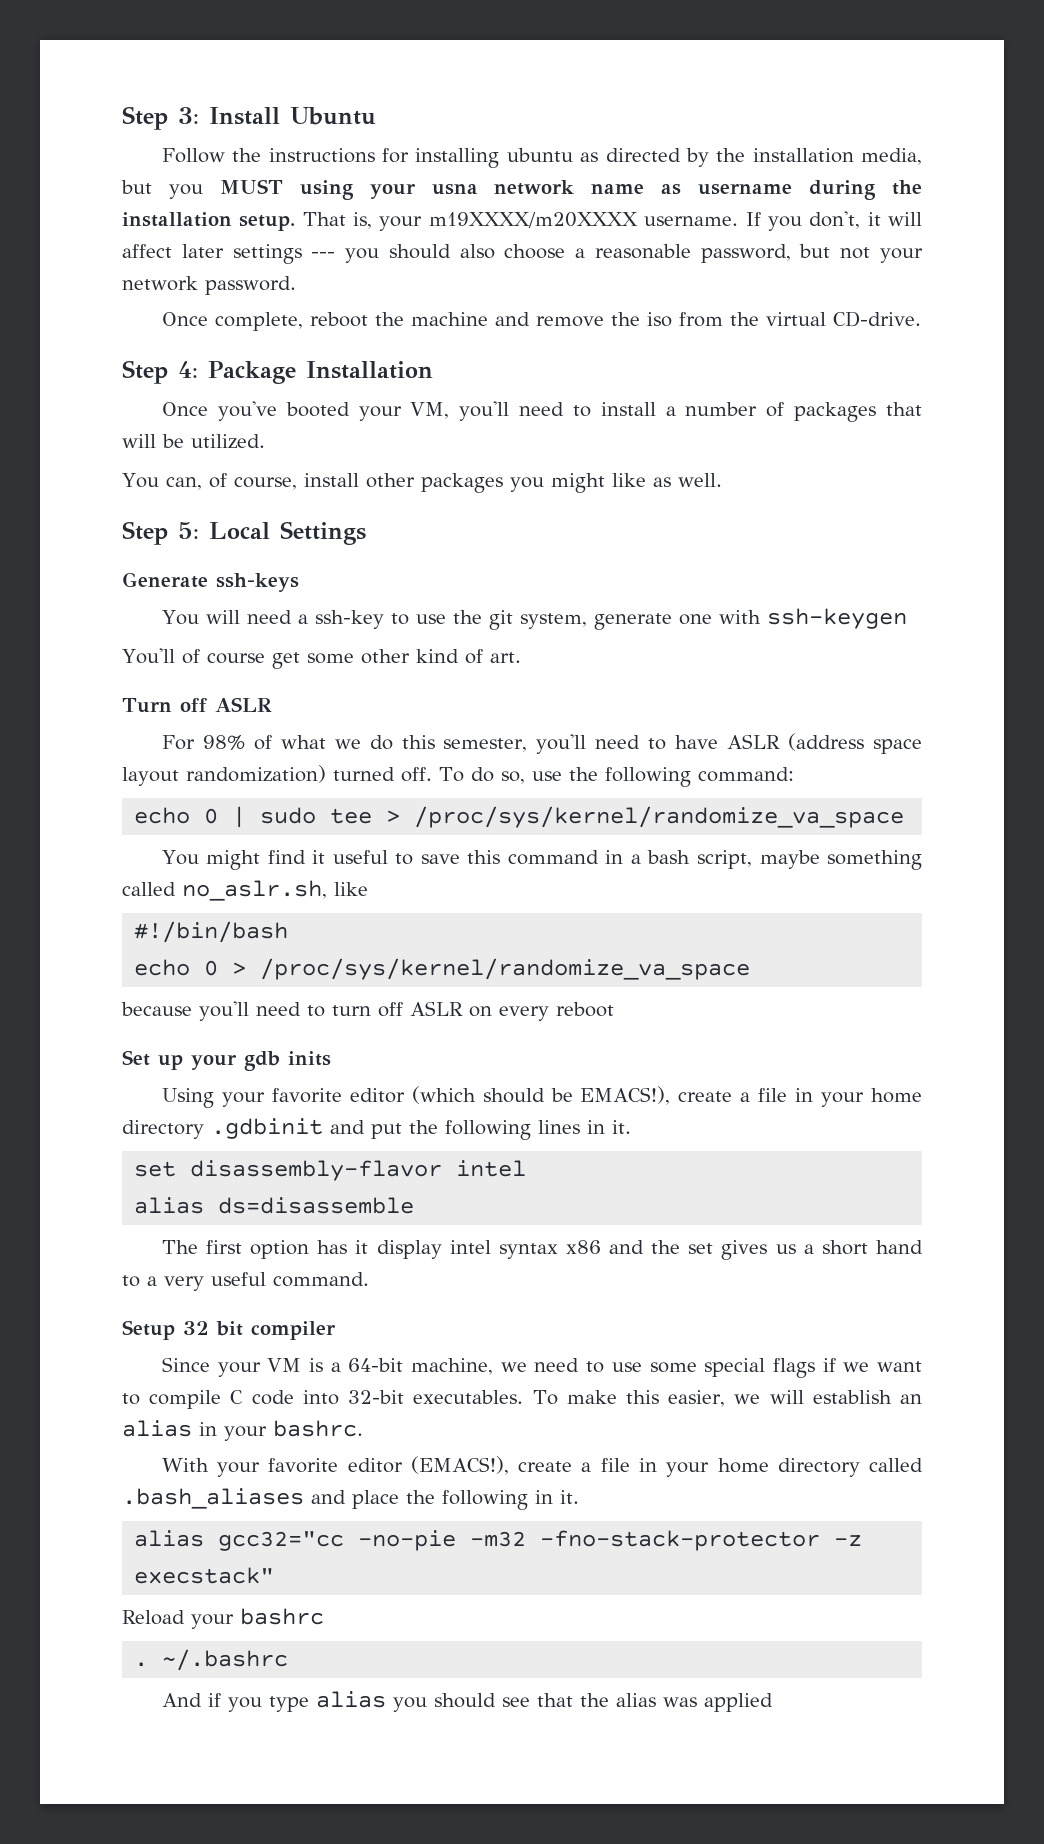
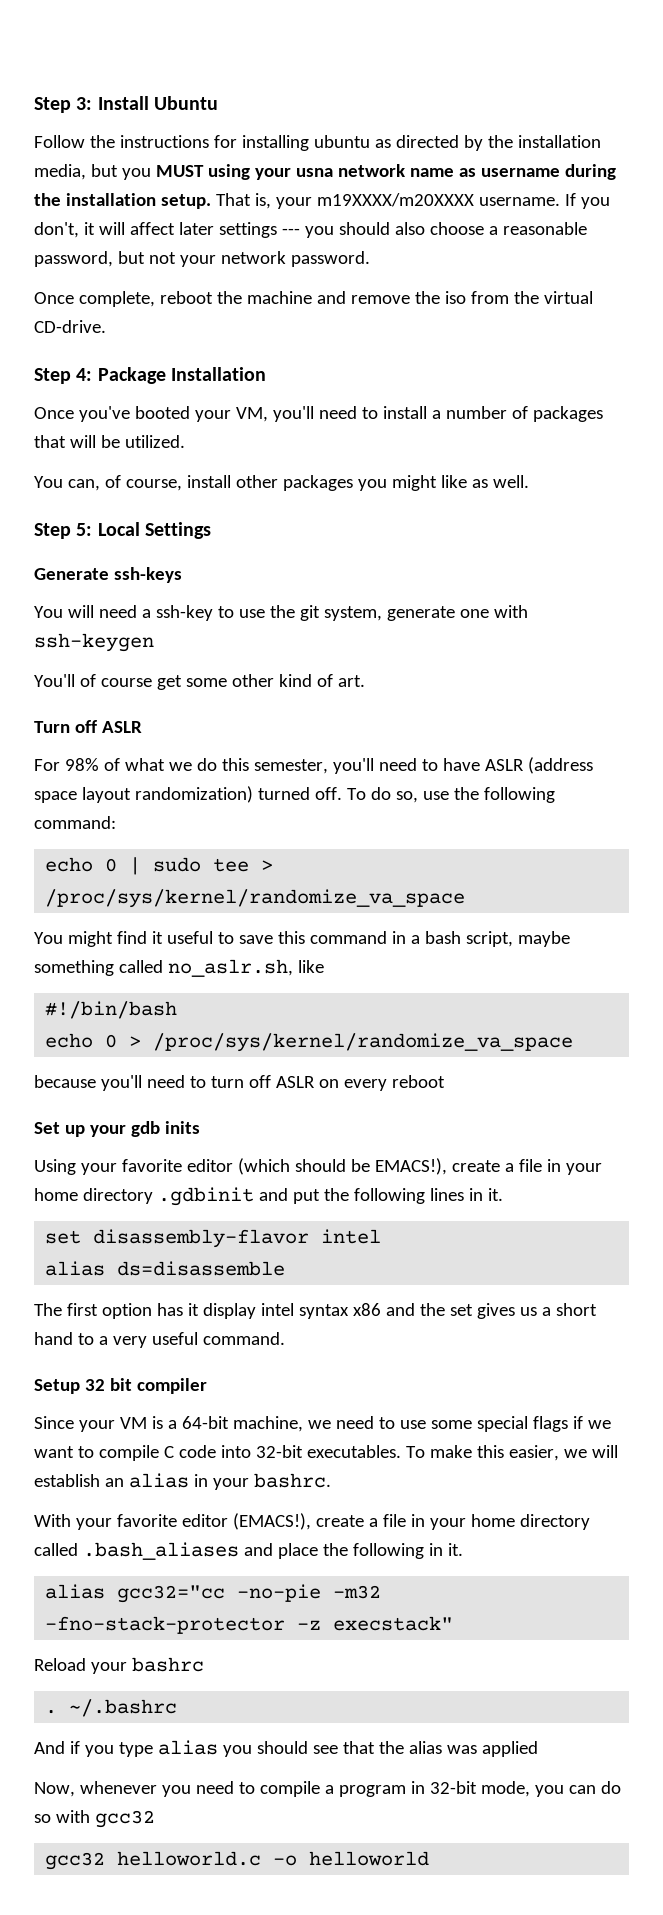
(773, 1702) none -> [34,1781,621,1797] [34,1810,155,1828] [45,1851,430,1870] // Now, whenever you need to compile a program in 32-bit mode, you can do so with gcc32 // gcc32 helloworld.c -o helloworld

